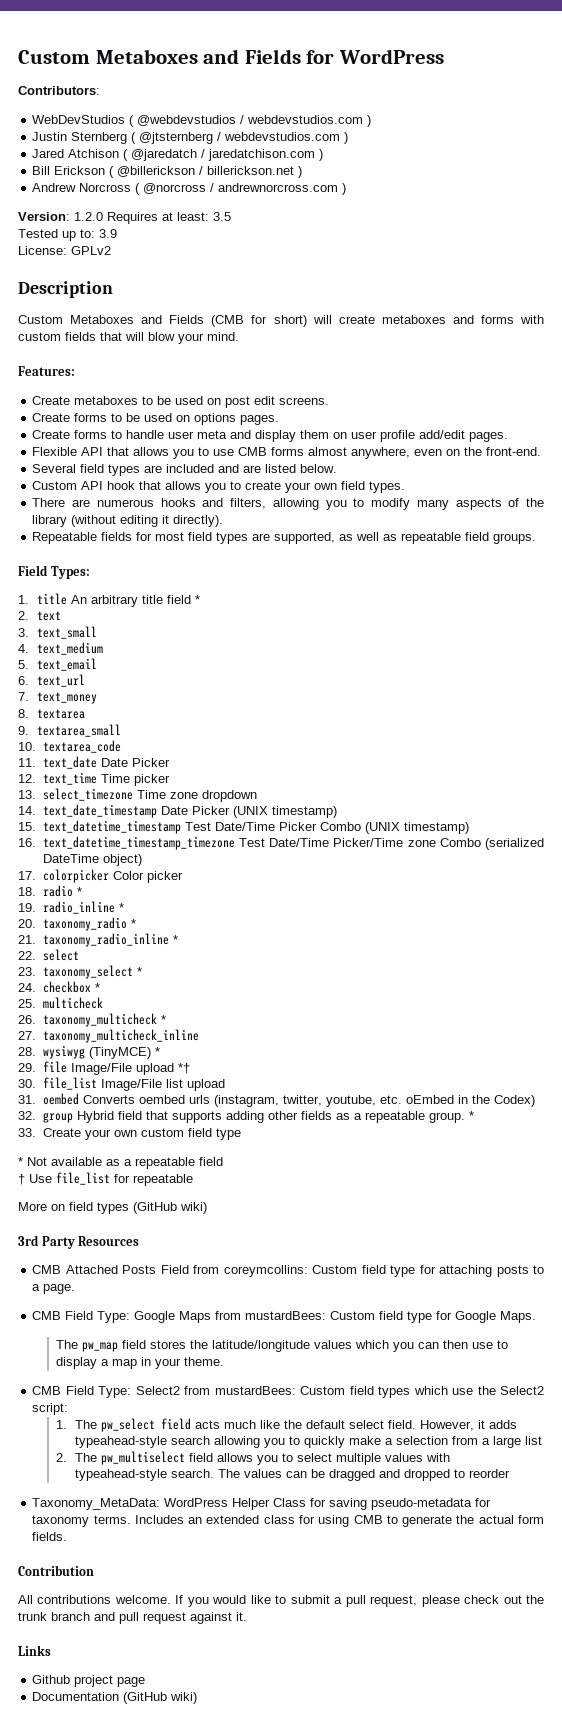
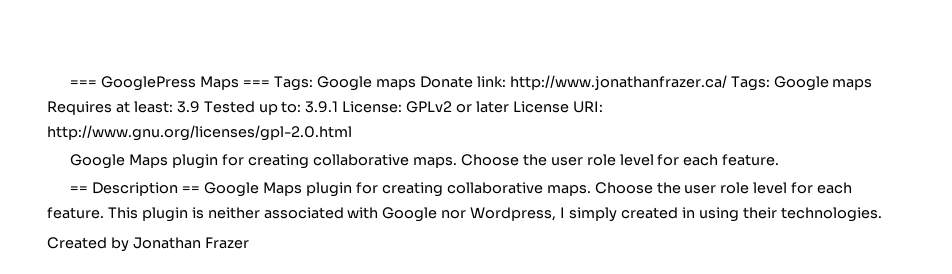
[18,49,444,64] [18,86,100,95] [32,115,372,127] [32,132,349,144] [32,149,324,161] [32,166,303,178] [32,183,347,195] [18,212,103,221] Custom Metaboxes and Fields for WordPress // Contributors: // WebDevStudios ( @webdevstudios / webdevstudios.com ) // Justin Sternberg ( @jtsternberg / webdevstudios.com ) // Jared Atchison ( @jaredatch / jaredatchison.com ) // Bill Erickson ( @billerickson / billerickson.net ) // Andrew Norcross ( @norcross / andrewnorcross.com ) // Version: 1.2.0 -> [70,75,873,91] === GooglePress Maps === Tags: Google maps Donate link: http://www.jonathanfrazer.ca/ Tags: Google maps
[213,212,231,221] 3.5 // -> [176,101,200,113] 3.9
[99,229,117,238] 3.9 // -> [305,101,339,113] 3.9.1
[18,281,113,298] [18,315,544,327] [18,332,239,344] [18,366,75,376] [32,396,330,408] [32,413,280,425] [32,430,509,442] [32,447,542,459] [32,464,338,476] [32,481,406,493] [32,498,544,510] [32,515,224,527] [32,532,537,544] [18,565,90,579] [18,593,200,607] [18,611,61,621] [18,626,97,639] [18,642,103,655] [18,658,97,671] [18,674,85,687] [18,692,97,704] [18,709,85,719] [18,724,121,737] [18,740,121,753] [18,756,170,769] [18,772,170,786] [18,788,257,802] [18,804,337,818] [18,820,469,834] [18,836,544,850] [42,854,142,866] [18,869,183,883] [18,885,82,897] [18,901,124,914] [18,917,136,931] [18,933,178,947] [18,949,79,961] [18,965,142,979] [18,981,100,993] [18,997,103,1009] [18,1013,166,1027] [18,1029,199,1043] [18,1045,160,1059] [18,1061,190,1075] [18,1077,225,1091] [18,1093,535,1107] [18,1111,474,1123] [18,1128,241,1140] [18,1157,223,1169] [18,1172,193,1186] [18,1202,207,1214] [18,1235,140,1249] [32,1265,545,1277] [32,1284,76,1294] [32,1311,537,1323] [55,1340,508,1352] [55,1357,224,1369] [32,1386,545,1398] [32,1403,69,1415] [55,1418,517,1432] [74,1436,542,1448] [55,1451,450,1465] [74,1469,510,1481] [32,1498,492,1510] [32,1515,544,1527] [32,1532,68,1541] [18,1565,94,1576] [18,1595,544,1607] [18,1612,247,1624] [18,1645,51,1656] [32,1675,146,1687] [32,1692,198,1704] // Description // Custom Metaboxes and Fields (CMB for short) will create metaboxes and forms with custom fields that will blow your mind. // Features: // Create metaboxes to be used on post edit screens. // Create forms to be used on options pages. // Create forms to handle user meta and display them on user profile add/edit pages. // Flexible API that allows you to use CMB forms almost anywhere, even on the front-end. // Several field types are included and are listed below. // Custom API hook that allows you to create your own field types. // There are numerous hooks and filters, allowing you to modify many aspects of the library (without editing it directly). // Repeatable fields for most field types are supported, as well as repeatable field groups. // Field Types: // 1. title An arbitrary title field * // 2. text // 3. text_small // 4. text_medium // 5. text_email // 6. text_url // 7. text_money // 8. textarea // 9. textarea_small // 10. textarea_code // 11. text_date Date Picker // 12. text_time Time picker // 13. select_timezone Time zone dropdown // 14. text_date_timestamp Date Picker (UNIX timestamp) // 15. text_datetime_timestamp Test Date/Time Picker Combo (UNIX timestamp) // 16. text_datetime_timestamp_timezone Test Date/Time Picker/Time zone Combo (serialized DateTime object) // 17. colorpicker Color picker // 18. radio * // 19. radio_inline * // 20. taxonomy_radio * // 21. taxonomy_radio_inline * // 22. select // 23. taxonomy_select * // 24. checkbox * // 25. multicheck // 26. taxonomy_multicheck * // 27. taxonomy_multicheck_inline // 28. wysiwyg (TinyMCE) * // 29. file Image/File upload *† // 30. file_list Image/File list upload // 31. oembed Converts oembed urls (instagram, twitter, youtube, etc. oEmbed in the Codex) // 32. group Hybrid field that supports adding other fields as a repeatable group. * // 33. Create your own custom field type // * Not available as a repeatable field // † Use file_list for repeatable // More on field types (GitHub wiki) // 3rd Party Resources // CMB Attached Posts Field from coreymcollins: Custom field type for attaching posts to a page. // CMB Field Type: Google Maps from mustardBees: Custom field type for Google Maps. // The pw_map field stores the latitude/longitude values which you can then use to display a map in your theme. // CMB Field Type: Select2 from mustardBees: Custom field types which use the Select2 script: // 1. The pw_select field acts much like the default select field. However, it adds typeahead-style search allowing you to quickly make a selection from a large list // 2. The pw_multiselect field allows you to select multiple values with typeahead-style search. The values can be dragged and dropped to reorder // Taxonomy_MetaData: WordPress Helper Class for saving pseudo-metadata for taxonomy terms. Includes an extended class for using CMB to generate the actual form fields. // Contribution // All contributions welcome. If you would like to submit a pull request, please check out the trunk branch and pull request against it. // Links // Github project page // Documentation (GitHub wiki) -> [456,101,603,113] [47,125,352,141] [70,154,780,169] [70,182,853,197] [47,207,882,222] [47,237,249,252] or later License URI: http://www.gnu.org/licenses/gpl-2.0.html // Google Maps plugin for creating collaborative maps. Choose the user role level for each feature. // == Description == Google Maps plugin for creating collaborative maps. Choose the user role level for each feature. This plugin is neither associated with Google nor Wordpress, I simply created in using their technologies. // Created by Jonathan Frazer

